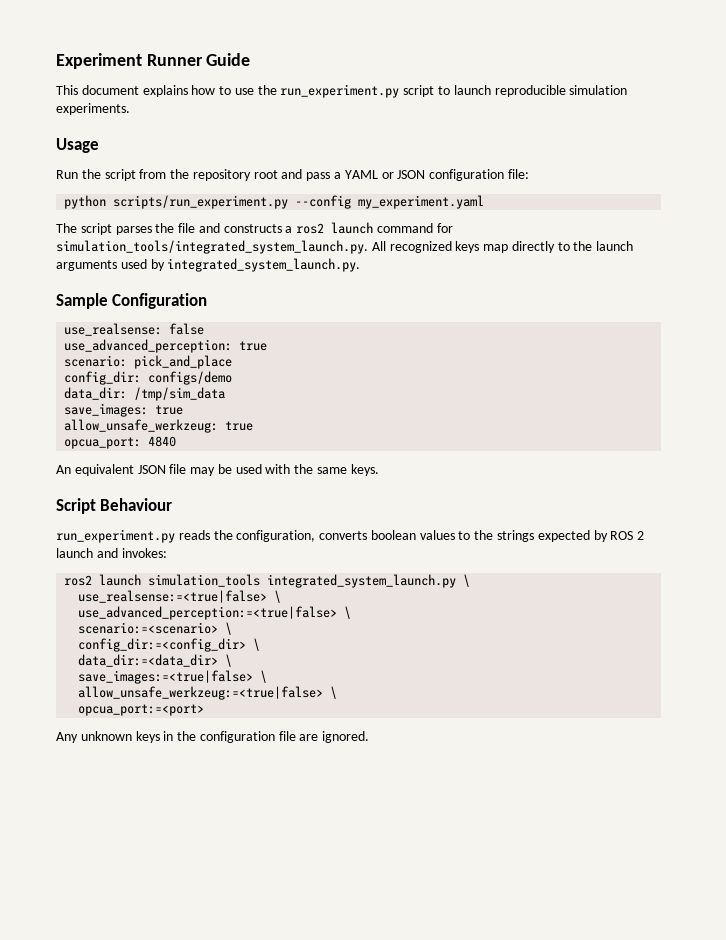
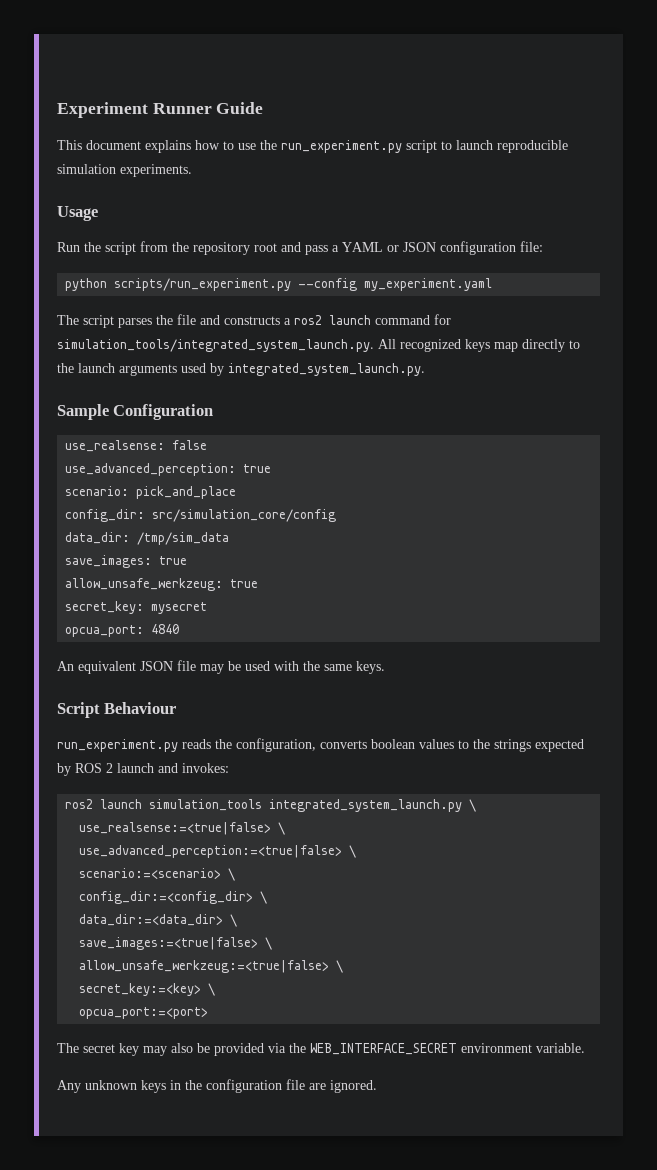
[148,371,233,385] configs/demo -> [152,509,337,522] src/simulation_core/config
(254, 426) none -> [65,601,208,614] // secret_key: mysecret
(338, 692) none -> [79,983,216,996] // secret_key:=<key> \
(205, 710) none -> [57,1043,585,1056] // The secret key may also be provided via the WEB_INTERFACE_SECRET environment variable.

